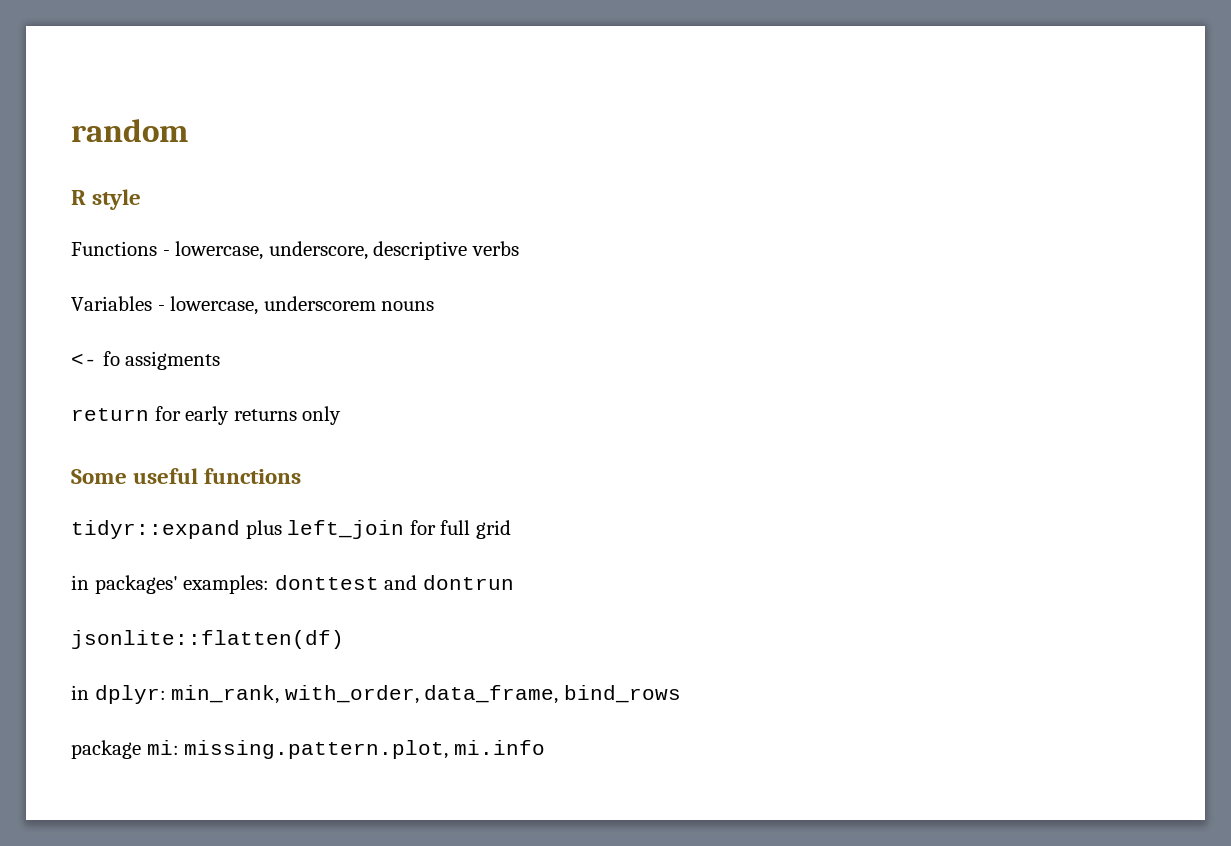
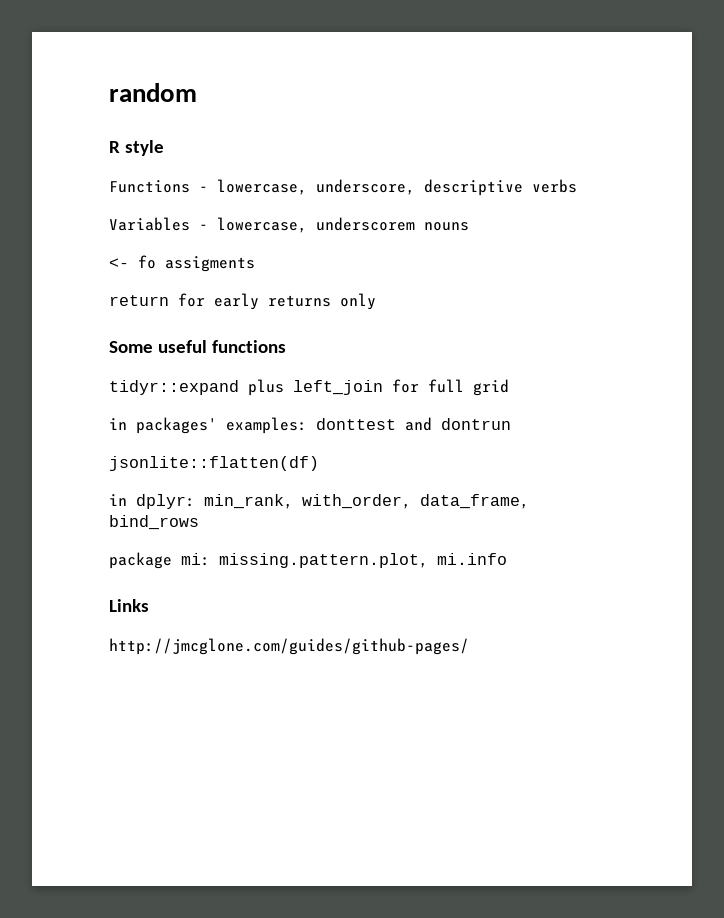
(545, 747) none -> [109,599,149,612] [109,638,469,655] // Links // http://jmcglone.com/guides/github-pages/

